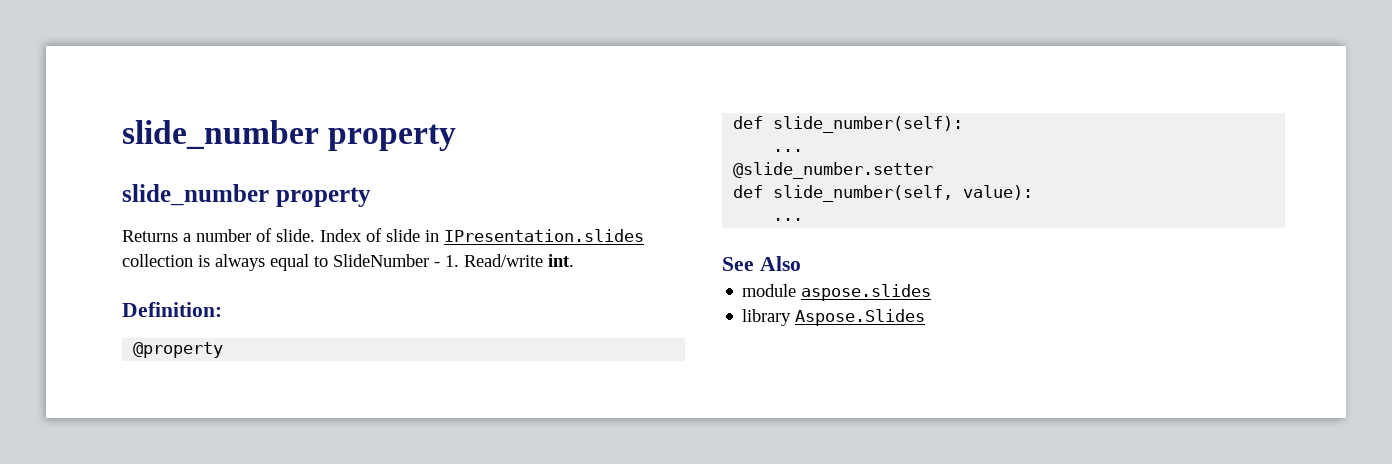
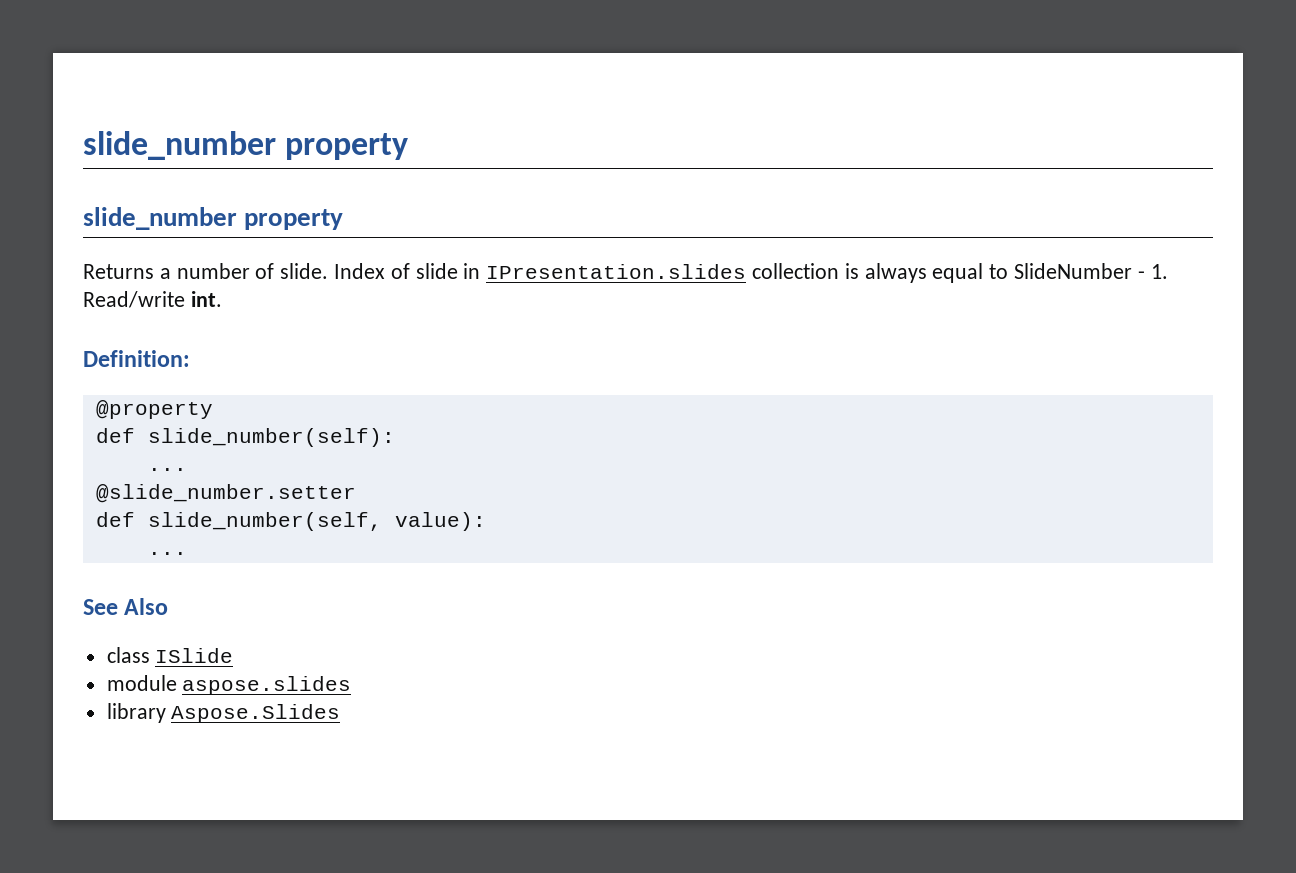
(801, 263) none -> [106,647,234,663] // class ISlide

